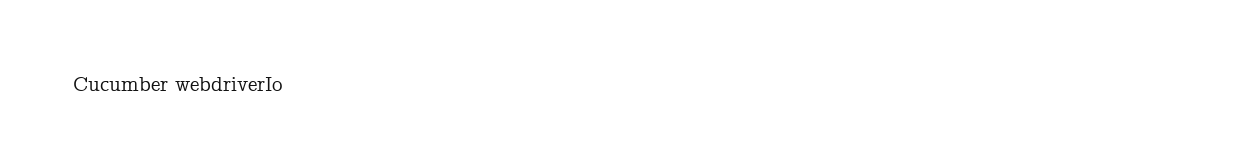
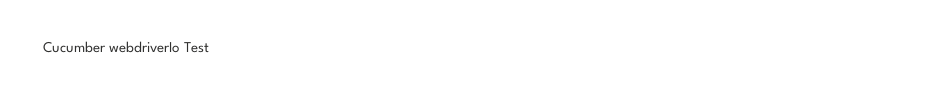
(283, 84) none -> [184,42,210,53] Test

